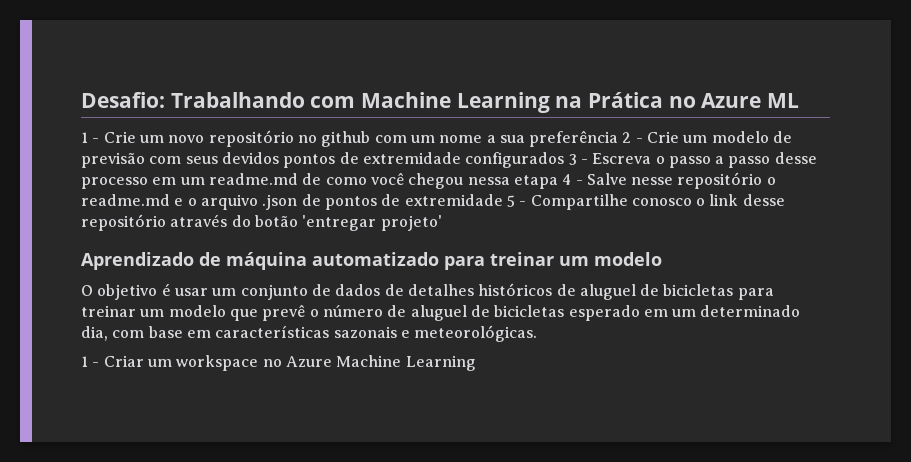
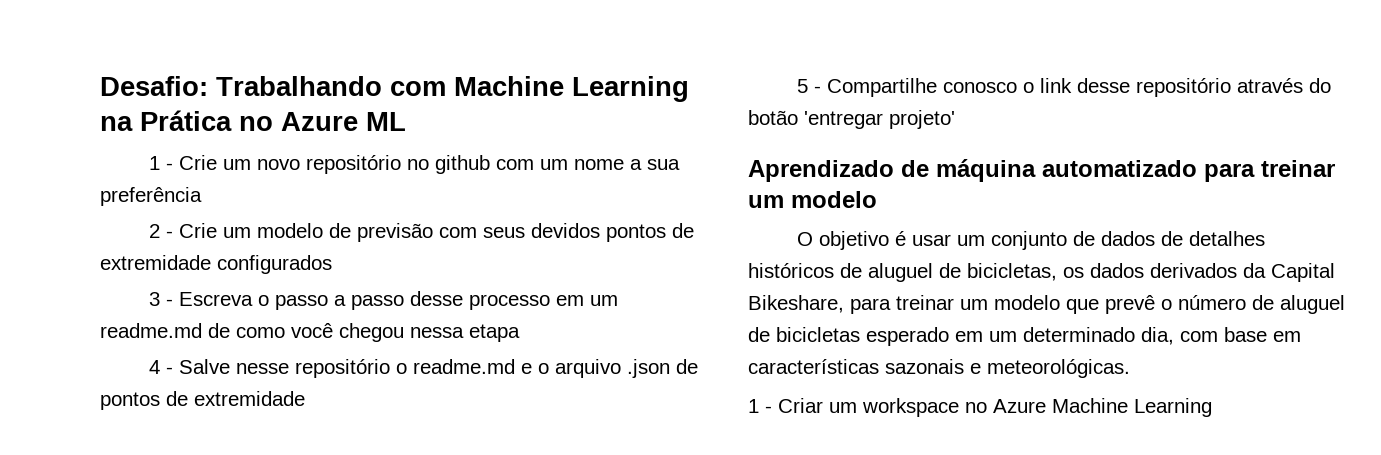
(619, 138) none -> (202, 196) //
(565, 160) none -> (332, 264) //
(558, 182) none -> (520, 333) //
(503, 200) none -> (305, 398) //
[663,284,734,296] bicicletas -> [967,263,1335,282] [748,295,844,313] bicicletas, os dados derivados da Capital Bikeshare,

